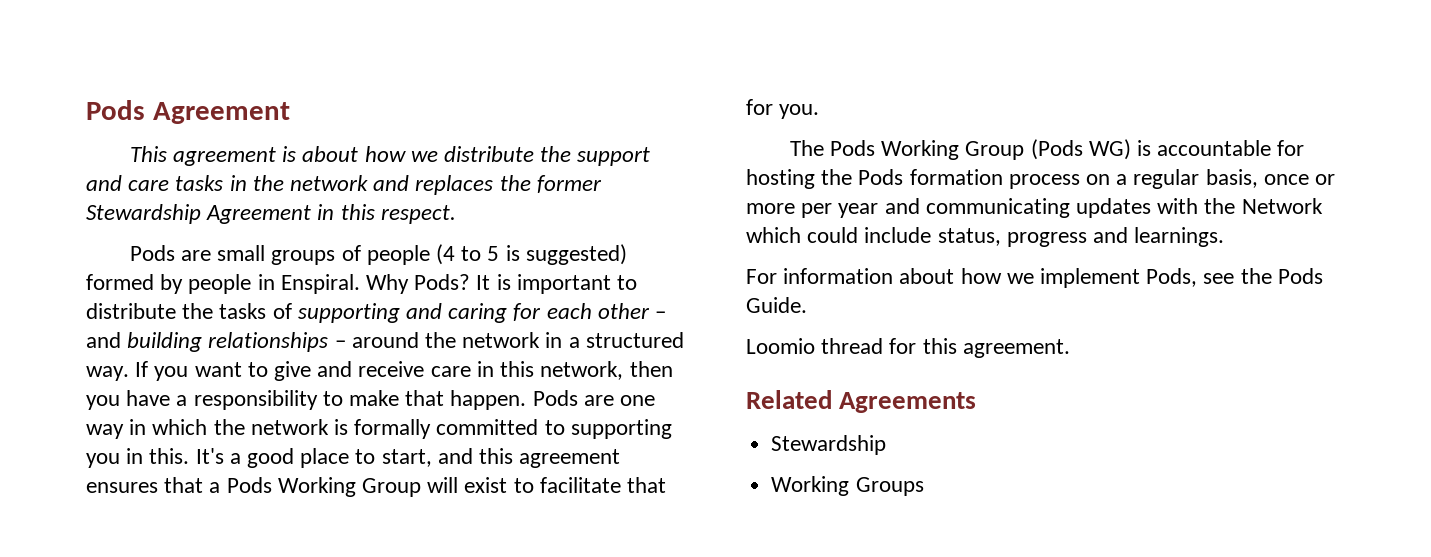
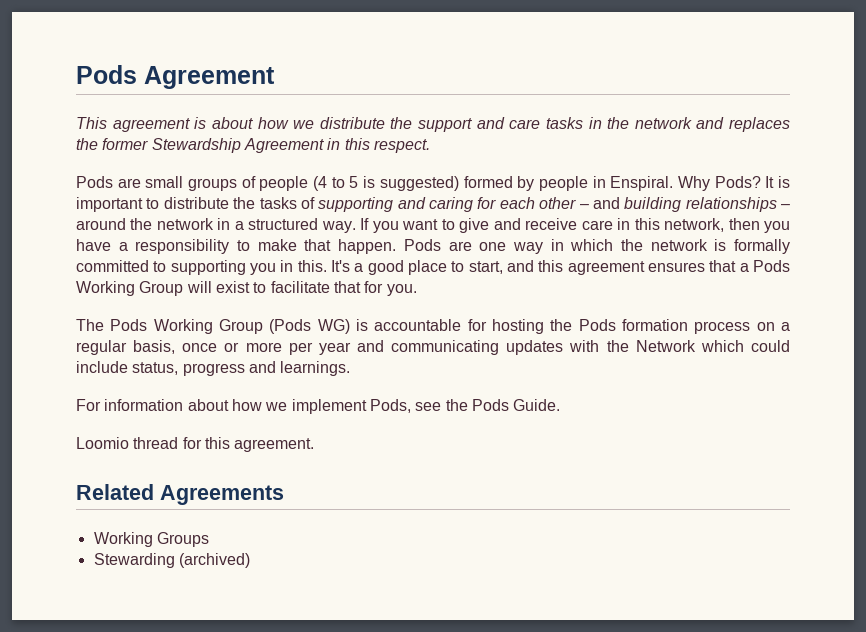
[771,435,887,455] // Stewardship -> (284, 495) none
(924, 486) none -> [93,553,250,568] // Stewarding (archived)

